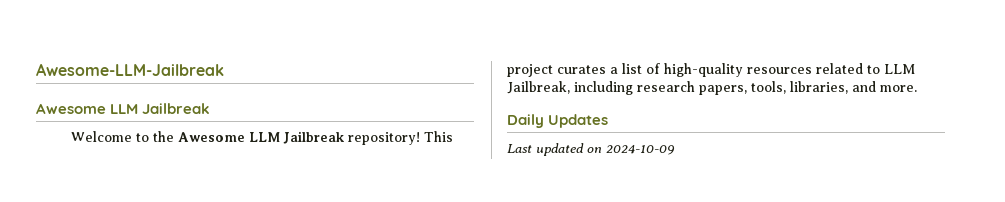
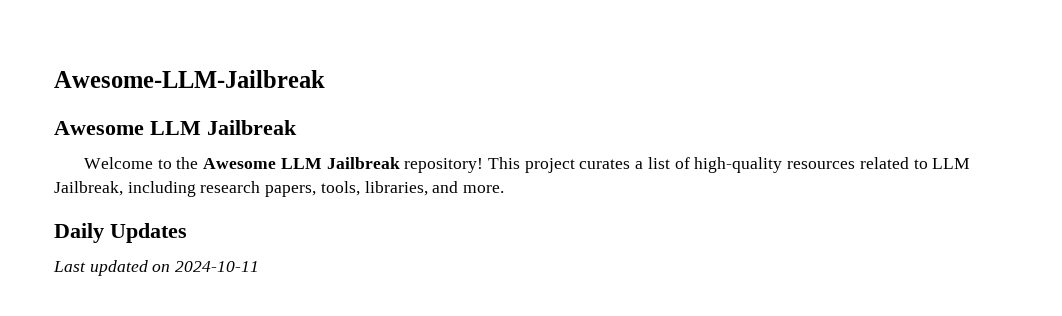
[606,144,675,155] 2024-10-09 -> [175,261,260,272] 2024-10-11

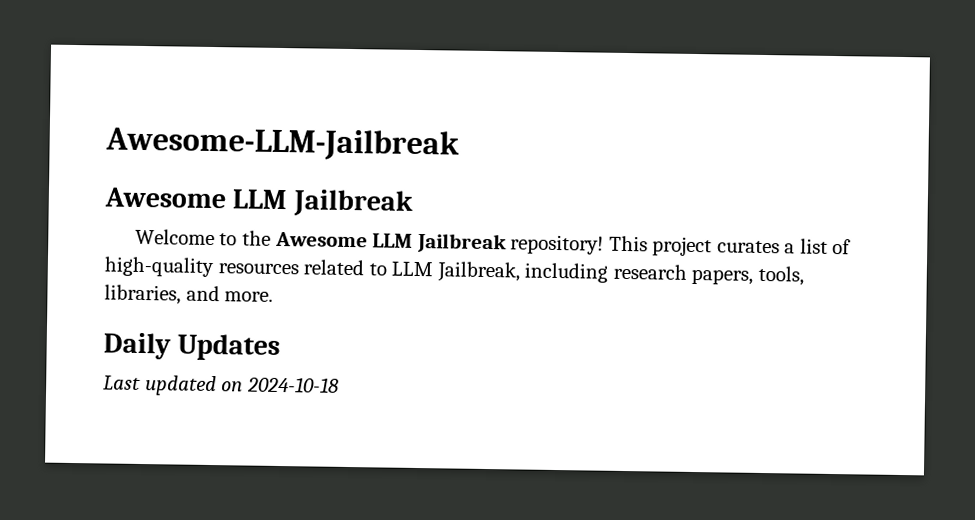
[175,261,260,272] 2024-10-11 -> [246,376,339,393] 2024-10-18

